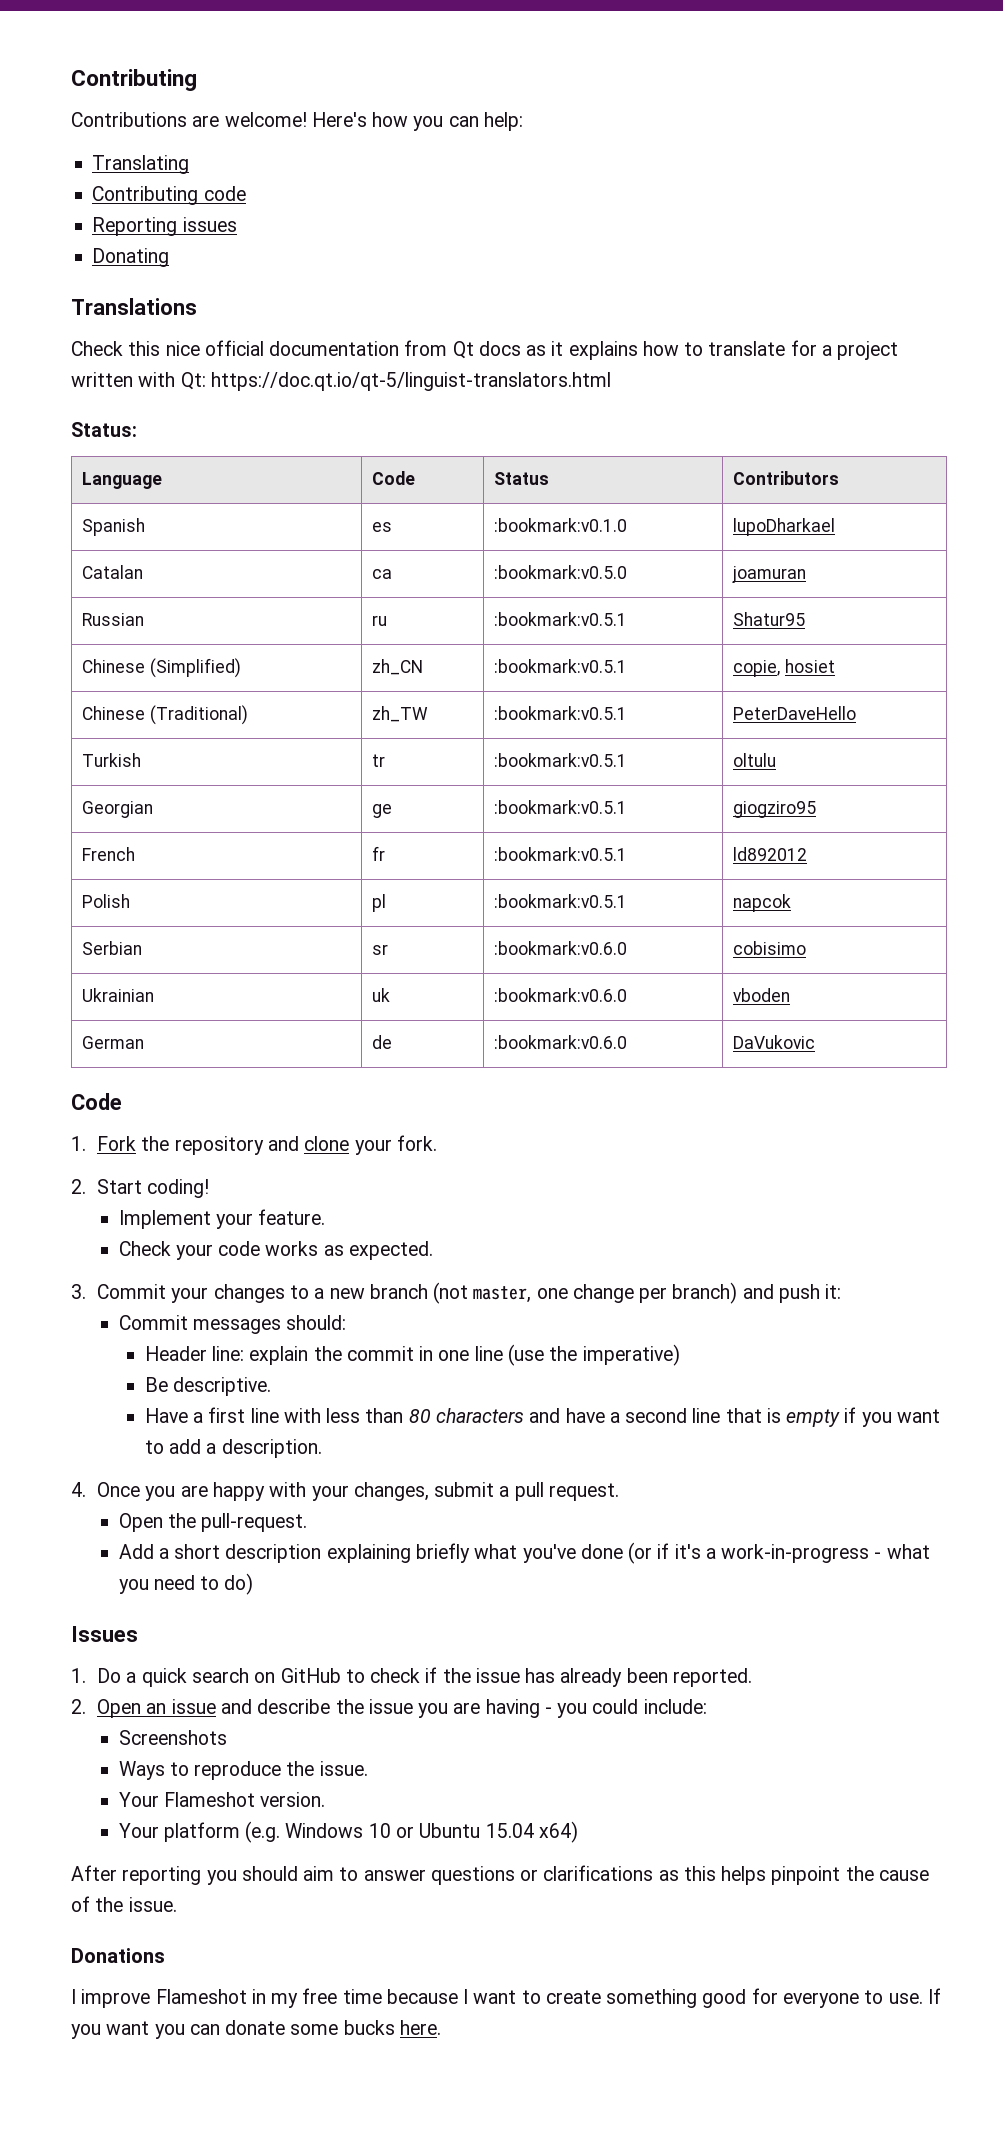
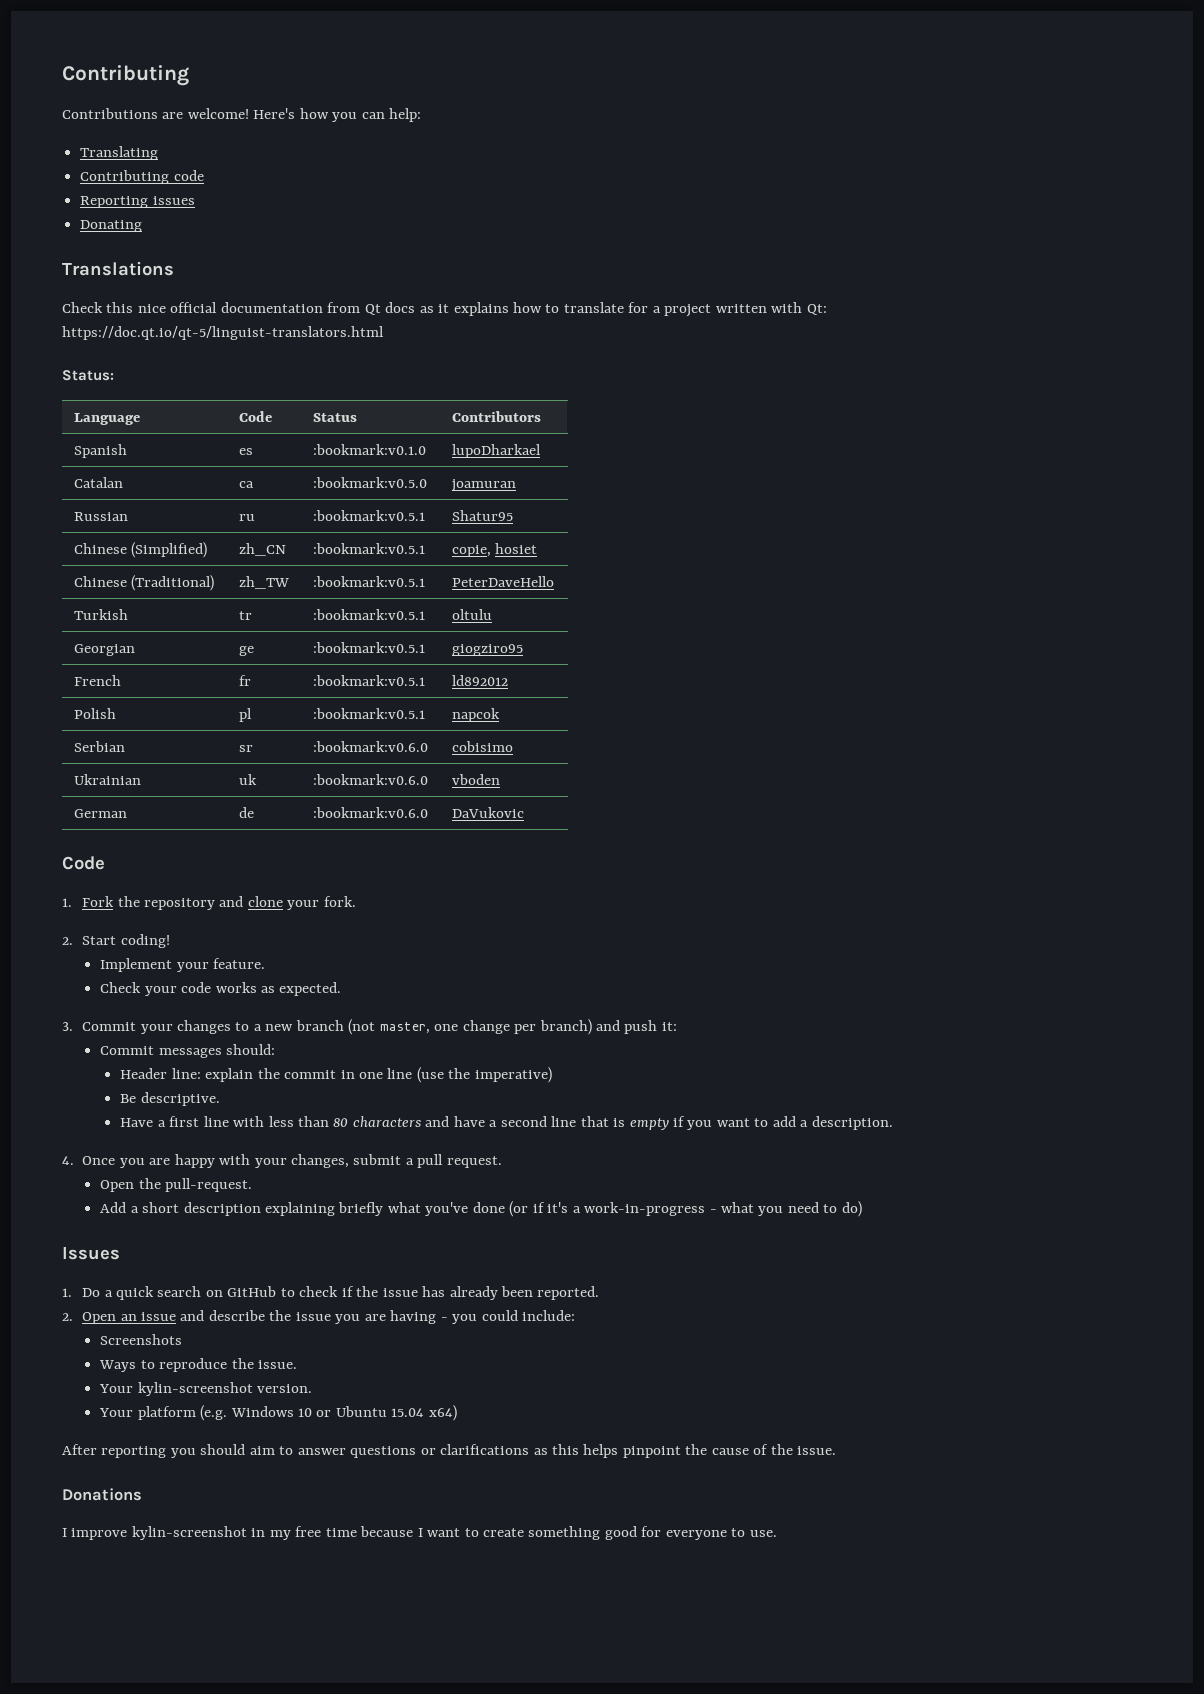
[163,1792,255,1807] Flameshot -> [137,1382,253,1396] kylin-screenshot
[155,1989,247,2004] Flameshot -> [131,1526,247,1540] kylin-screenshot
[927,1988,941,2004] [71,2020,441,2039] If you want you can donate some bucks here. -> (777, 1533) none

